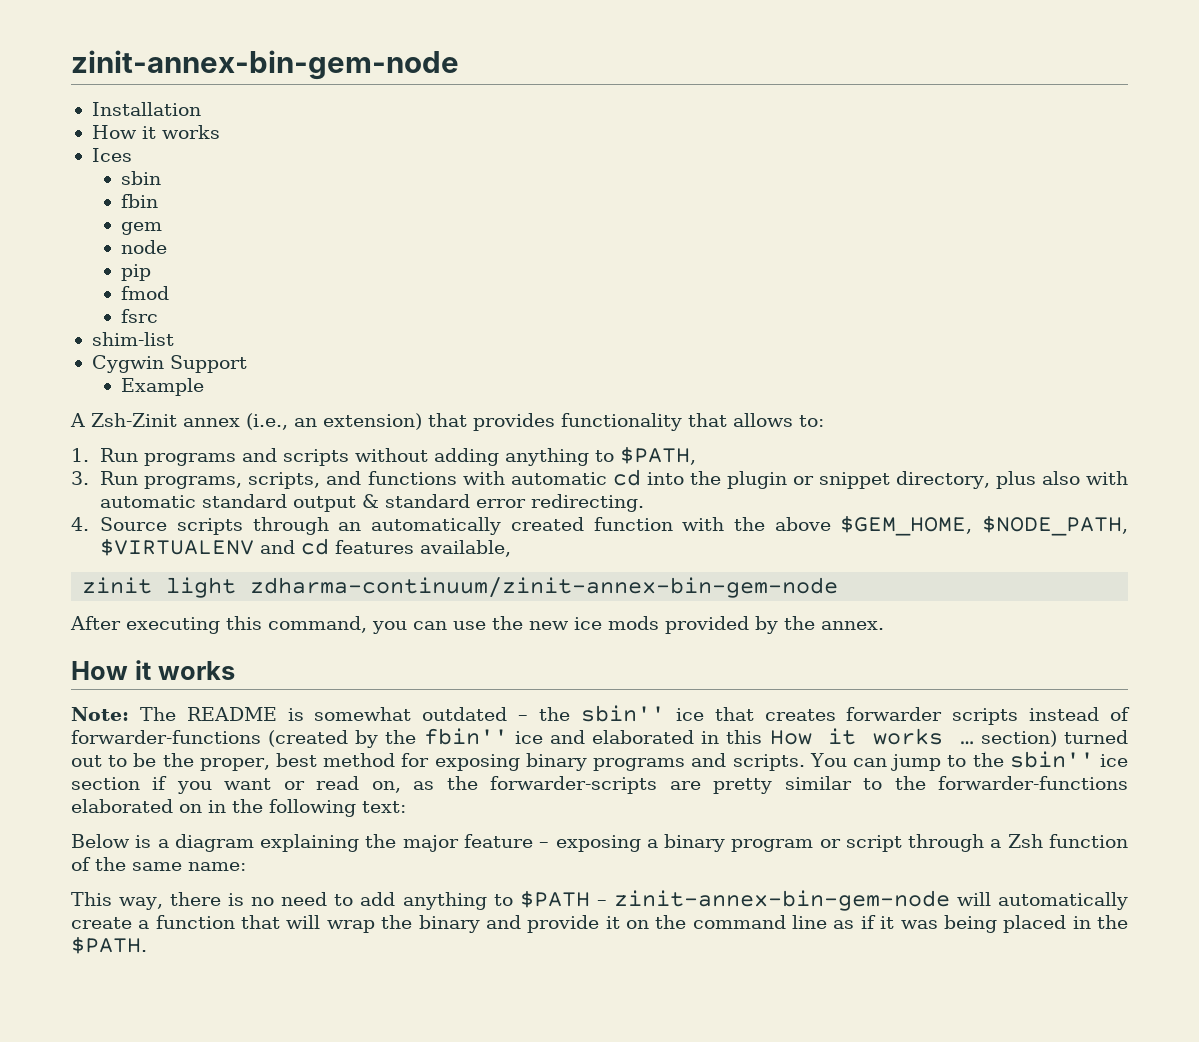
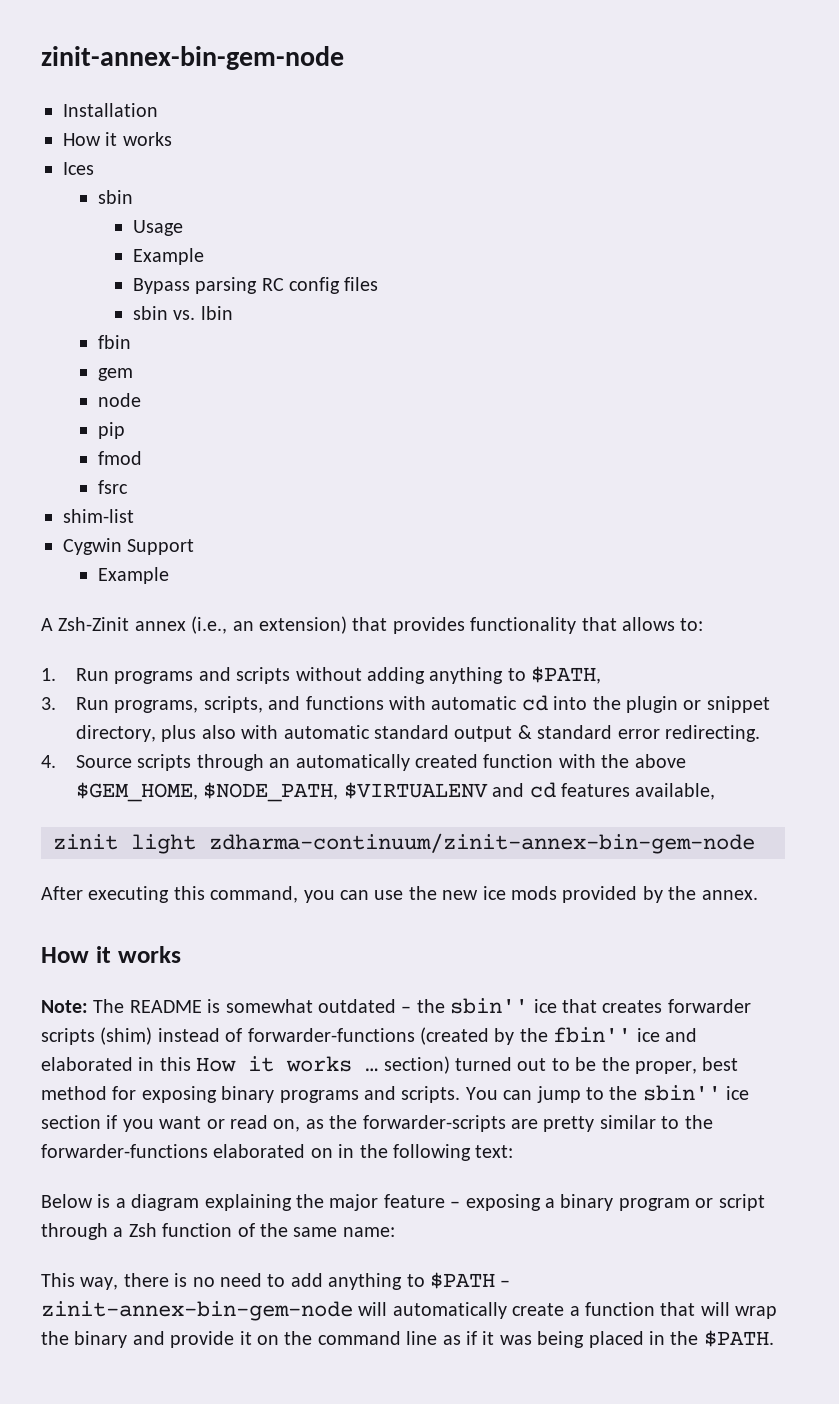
(162, 178) none -> [132,220,183,236] [132,248,204,265] [132,277,379,294] [132,306,233,320] // Usage // Example // Bypass parsing RC config files // sbin vs. lbin
(1019, 716) none -> [100,1027,153,1045] (shim)

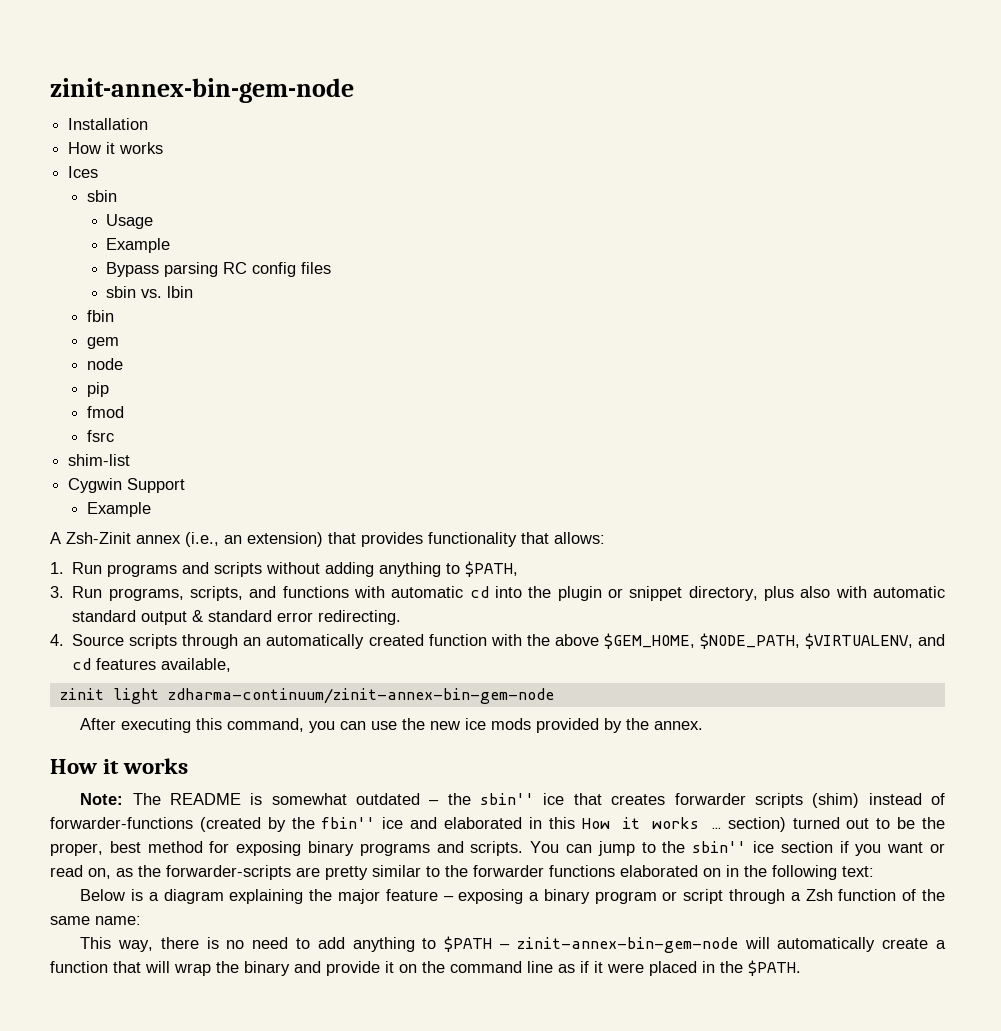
[621,617,704,631] allows to: -> [554,532,605,544] allows:
[343,782,488,799] $VIRTUALENV -> [804,633,913,649] $VIRTUALENV,
[41,1144,208,1158] forwarder-functions -> [473,865,615,877] forwarder functions
[499,1331,585,1348] was being -> [607,963,644,973] were

